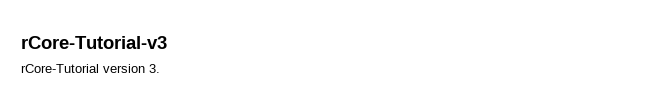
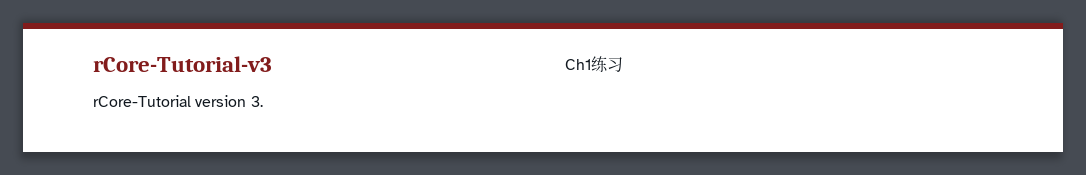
(160, 68) none -> [565,56,623,72] // Ch1练习

